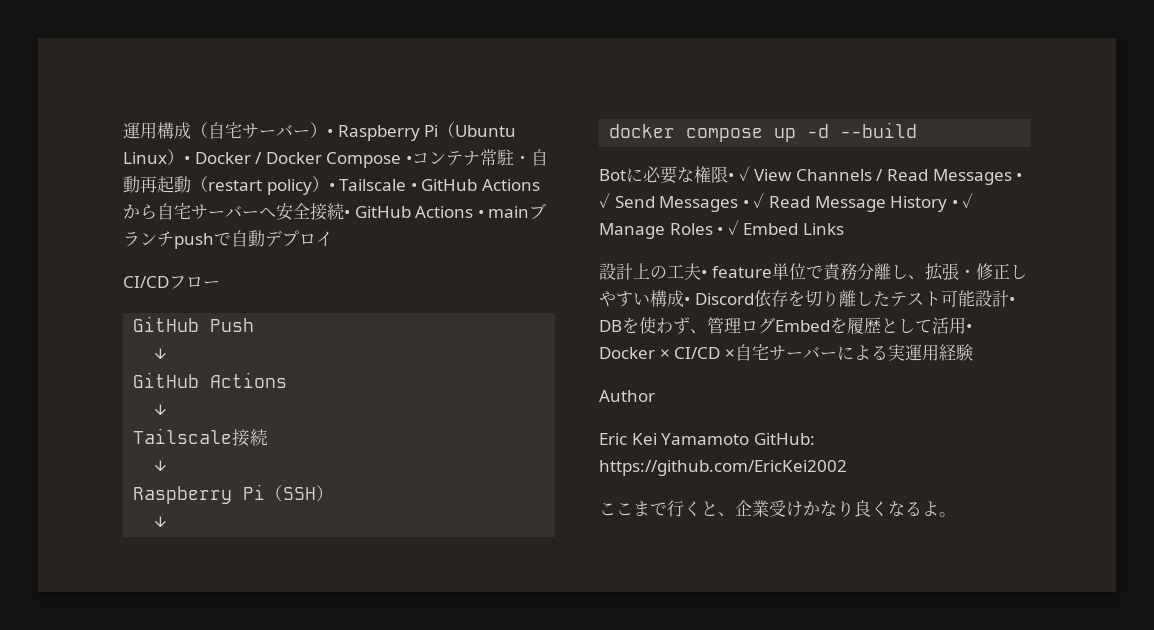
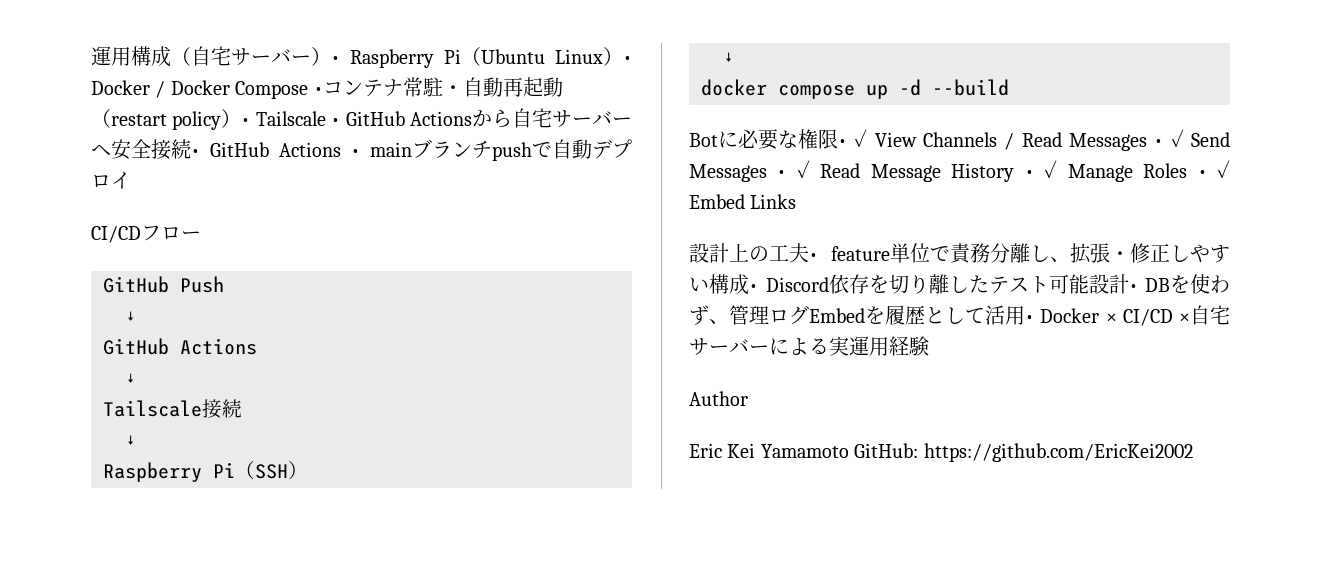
[599,500,956,517] // ここまで行くと、企業受けかなり良くなるよ。 -> (1193, 452) none

